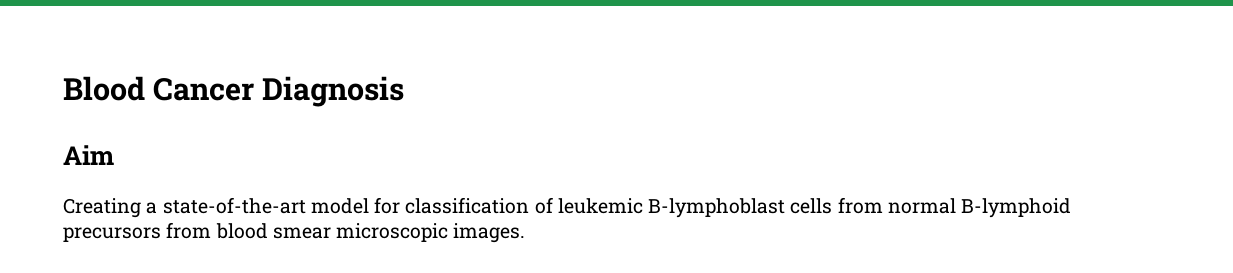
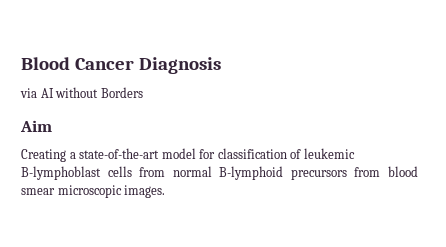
(405, 91) none -> [20,87,143,98] // via AI without Borders

